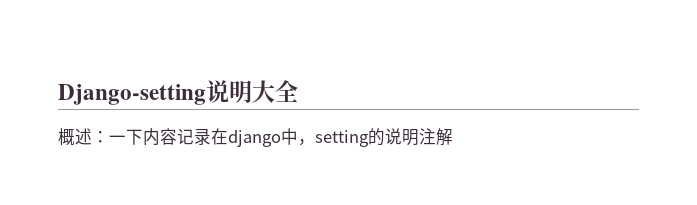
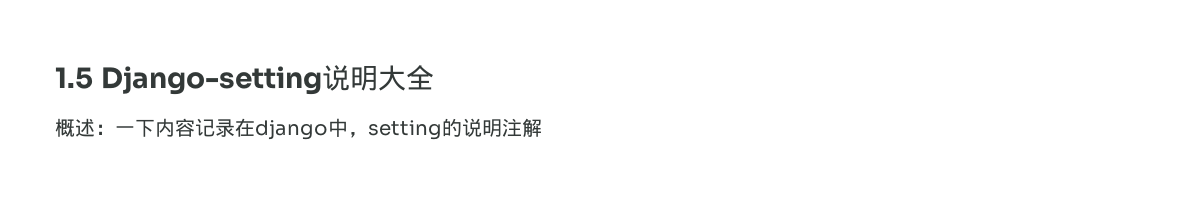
(58, 94) none -> [55,67,93,89] 1.5

